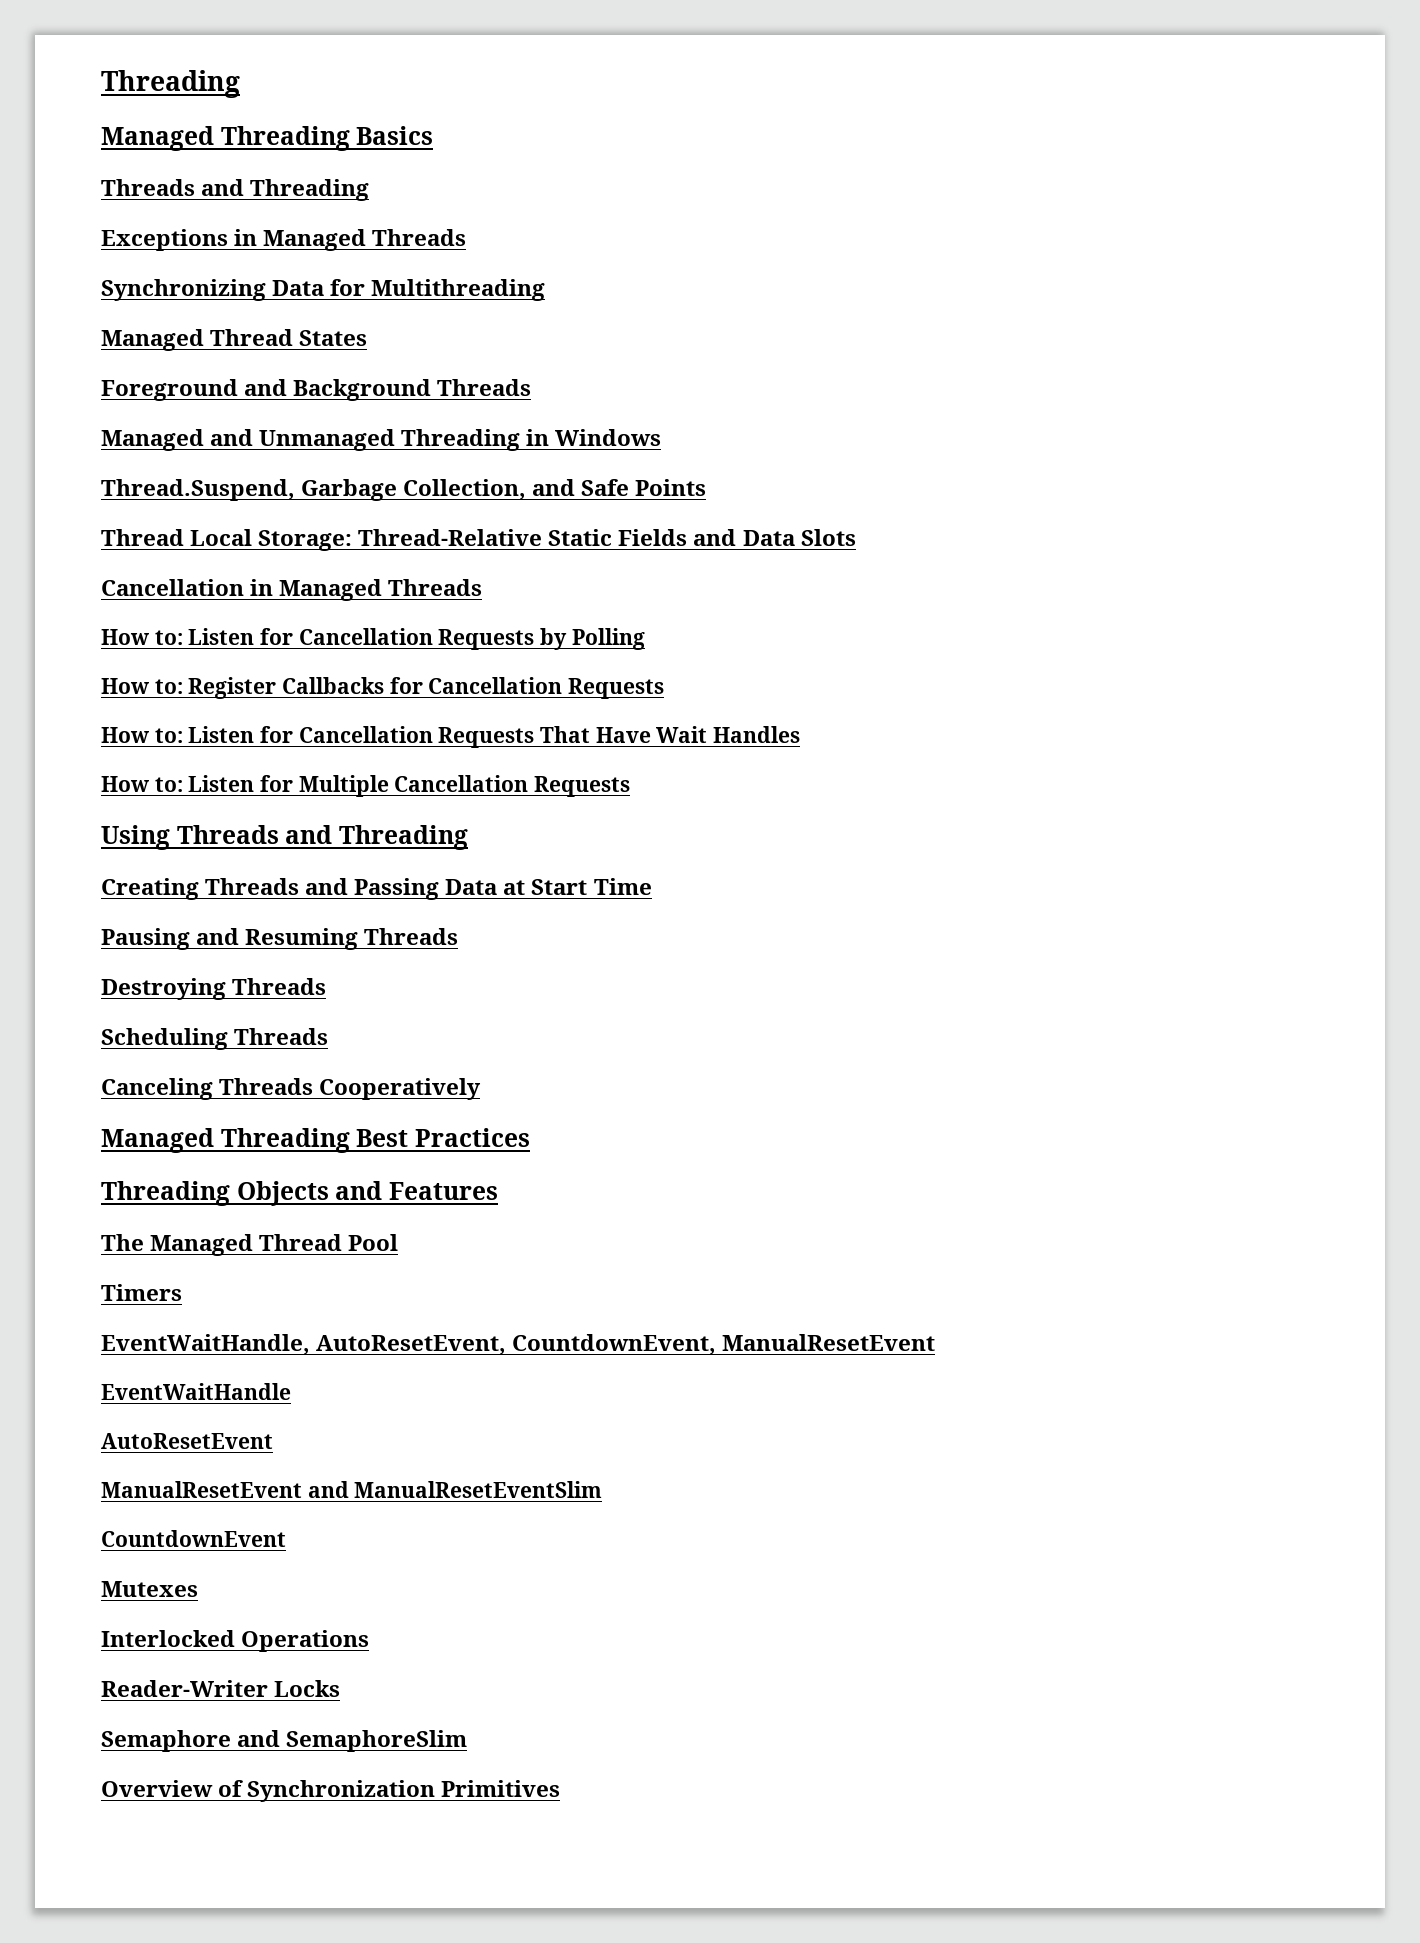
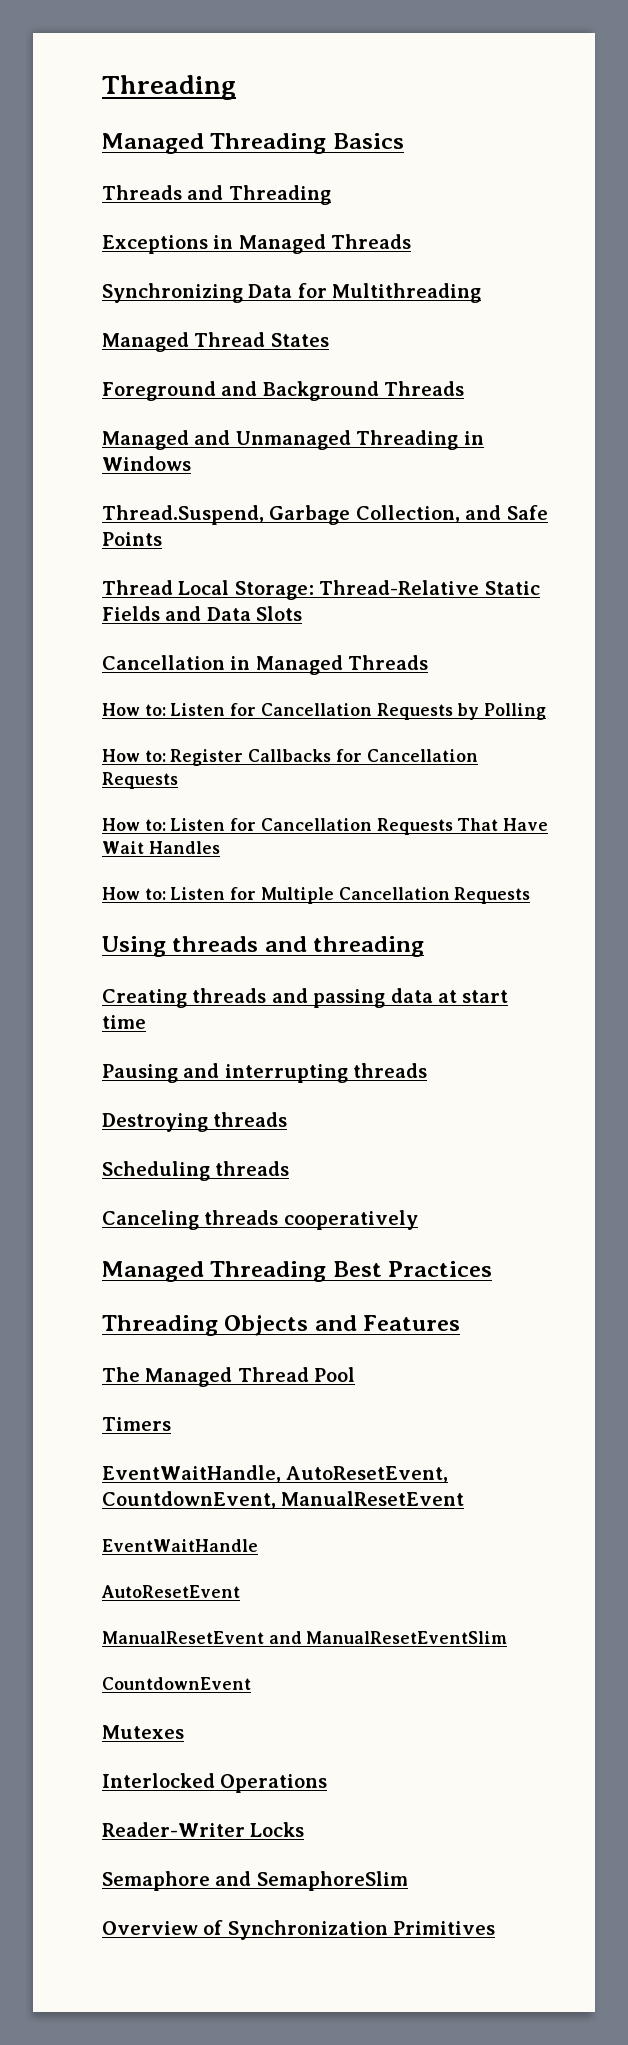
[176,825,468,850] [101,878,652,900] Threads and Threading // Creating Threads and Passing Data at Start Time -> [172,936,425,957] [102,988,509,1008] [102,1015,146,1029] threads and threading // Creating threads and passing data at start time
[245,928,459,950] Resuming Threads -> [224,1063,428,1083] interrupting threads
[232,978,327,995] Threads -> [213,1112,288,1127] threads
[234,1028,329,1045] Threads -> [215,1161,290,1176] threads
[219,1078,482,1100] Threads Cooperatively -> [204,1210,418,1230] threads cooperatively

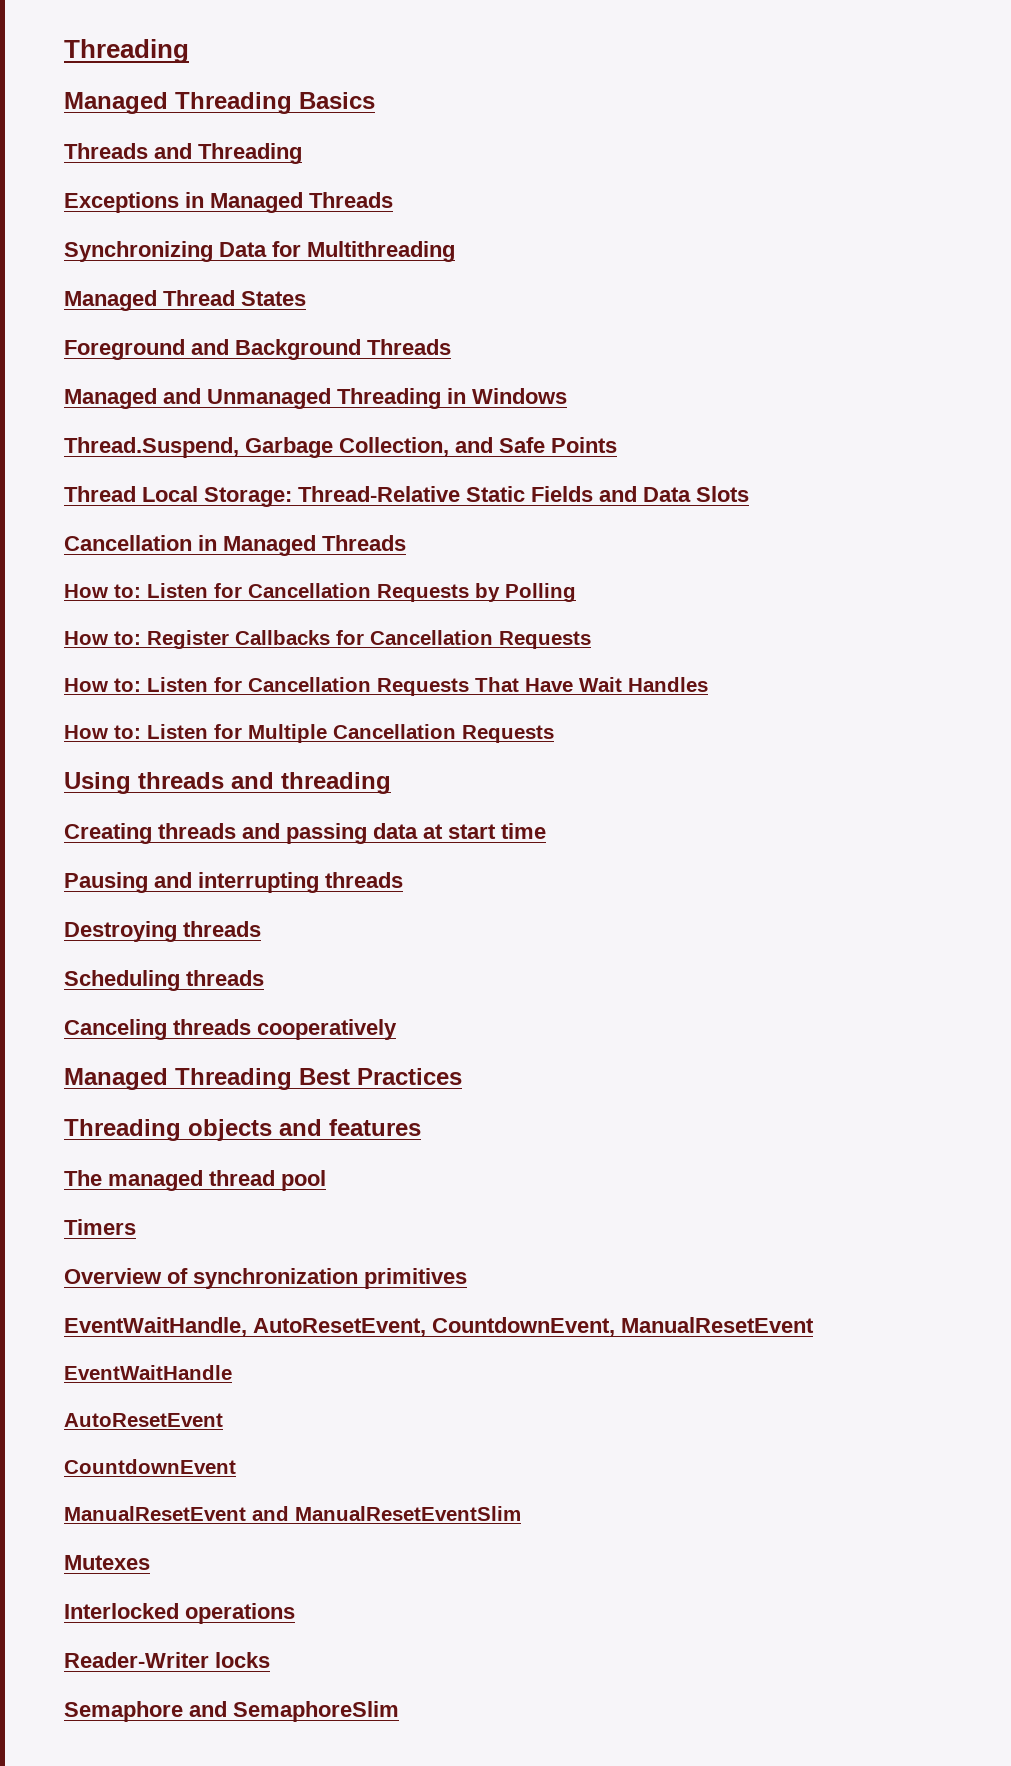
[224,1315,461,1336] [102,1367,356,1387] [102,1417,171,1431] Objects and Features // The Managed Thread Pool // Timers -> [188,1119,421,1141] [64,1170,326,1191] [64,1219,136,1235] [64,1268,467,1289] objects and features // The managed thread pool // Timers // Overview of synchronization primitives
(240, 1591) none -> [64,1459,236,1474] // CountdownEvent
[102,1677,251,1690] // CountdownEvent -> (521, 1513) none
[220,1774,328,1793] Operations -> [185,1603,295,1624] operations
[250,1822,305,1837] Locks -> [215,1652,270,1668] locks
[102,1920,496,1940] // Overview of Synchronization Primitives -> (399, 1711) none

